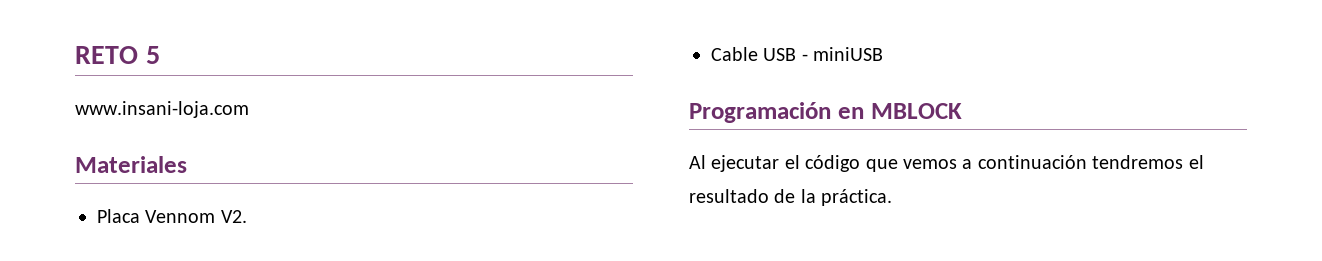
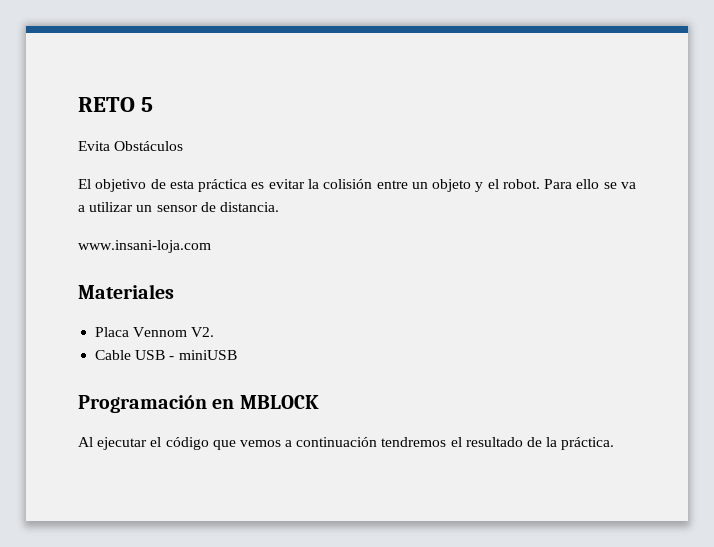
(160, 55) none -> [78,141,184,151] [78,179,636,192] [78,202,279,212] // Evita Obstáculos // El objetivo de esta práctica es evitar la colisión entre un objeto y el robot. Para ello se va a utilizar un sensor de distancia.

